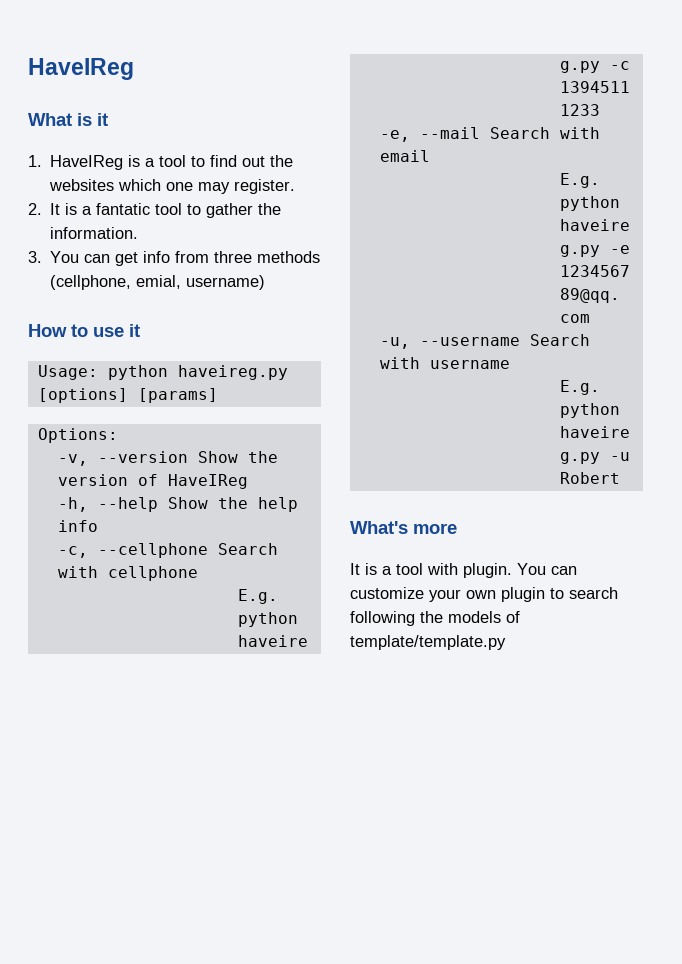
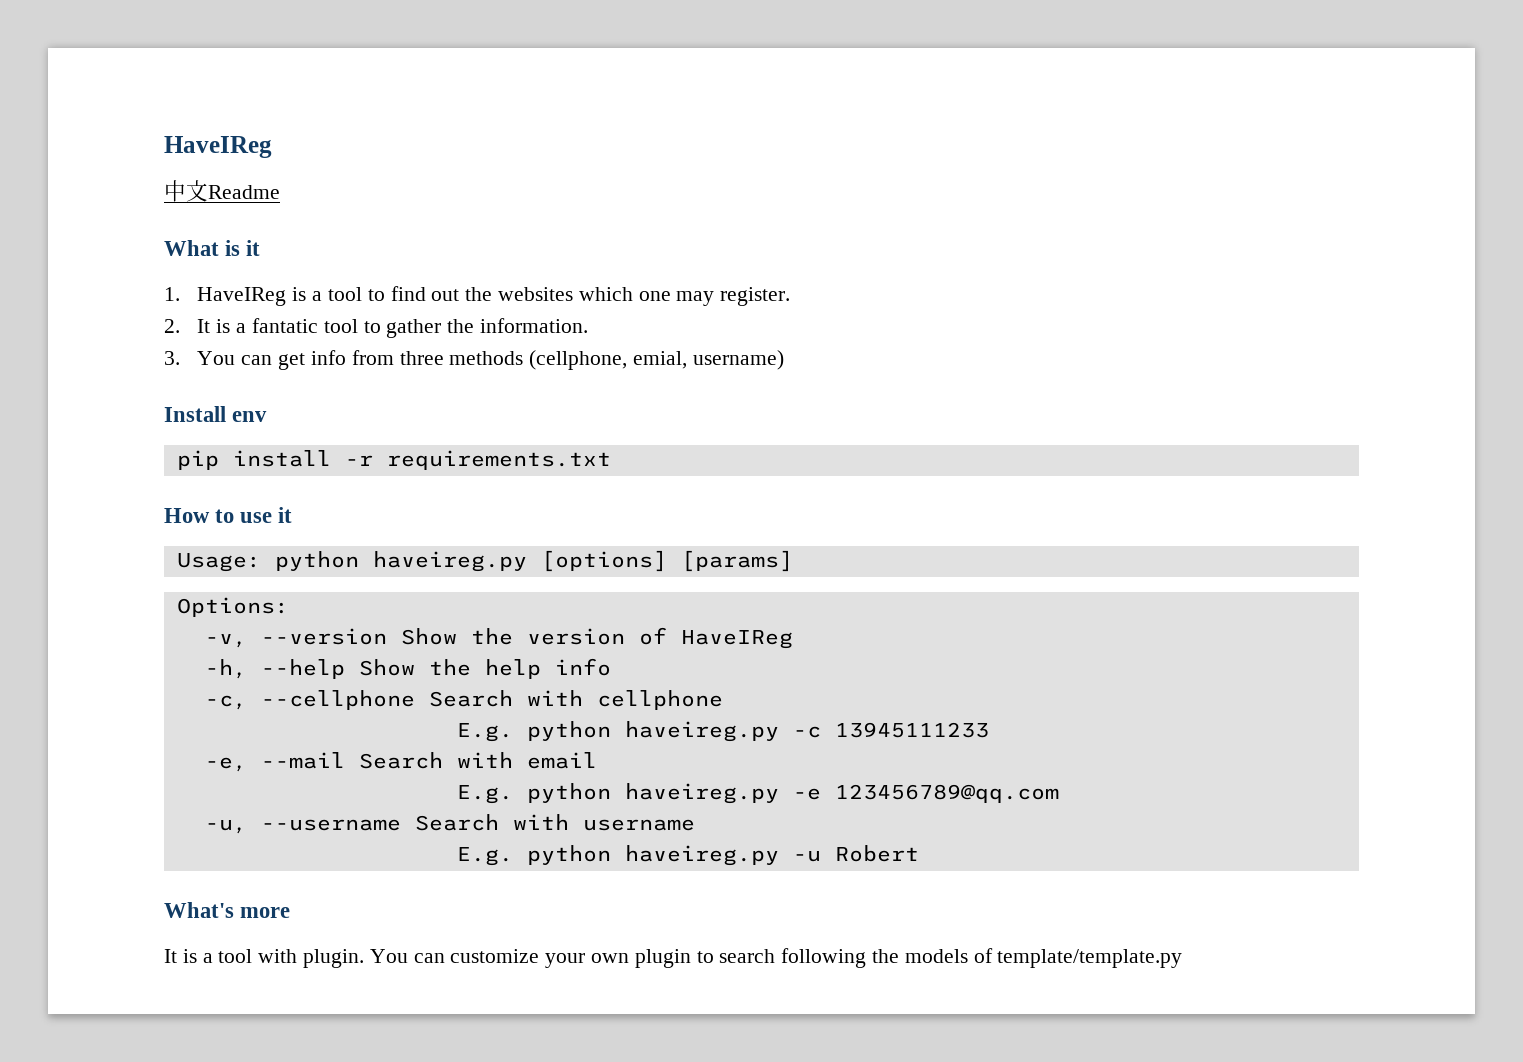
[28,58,134,80] HaveIReg -> [164,136,272,158] [164,180,280,202] HaveIReg // 中文Readme
(266, 282) none -> [164,406,268,422] [176,450,611,470] // Install env // pip install -r requirements.txt

